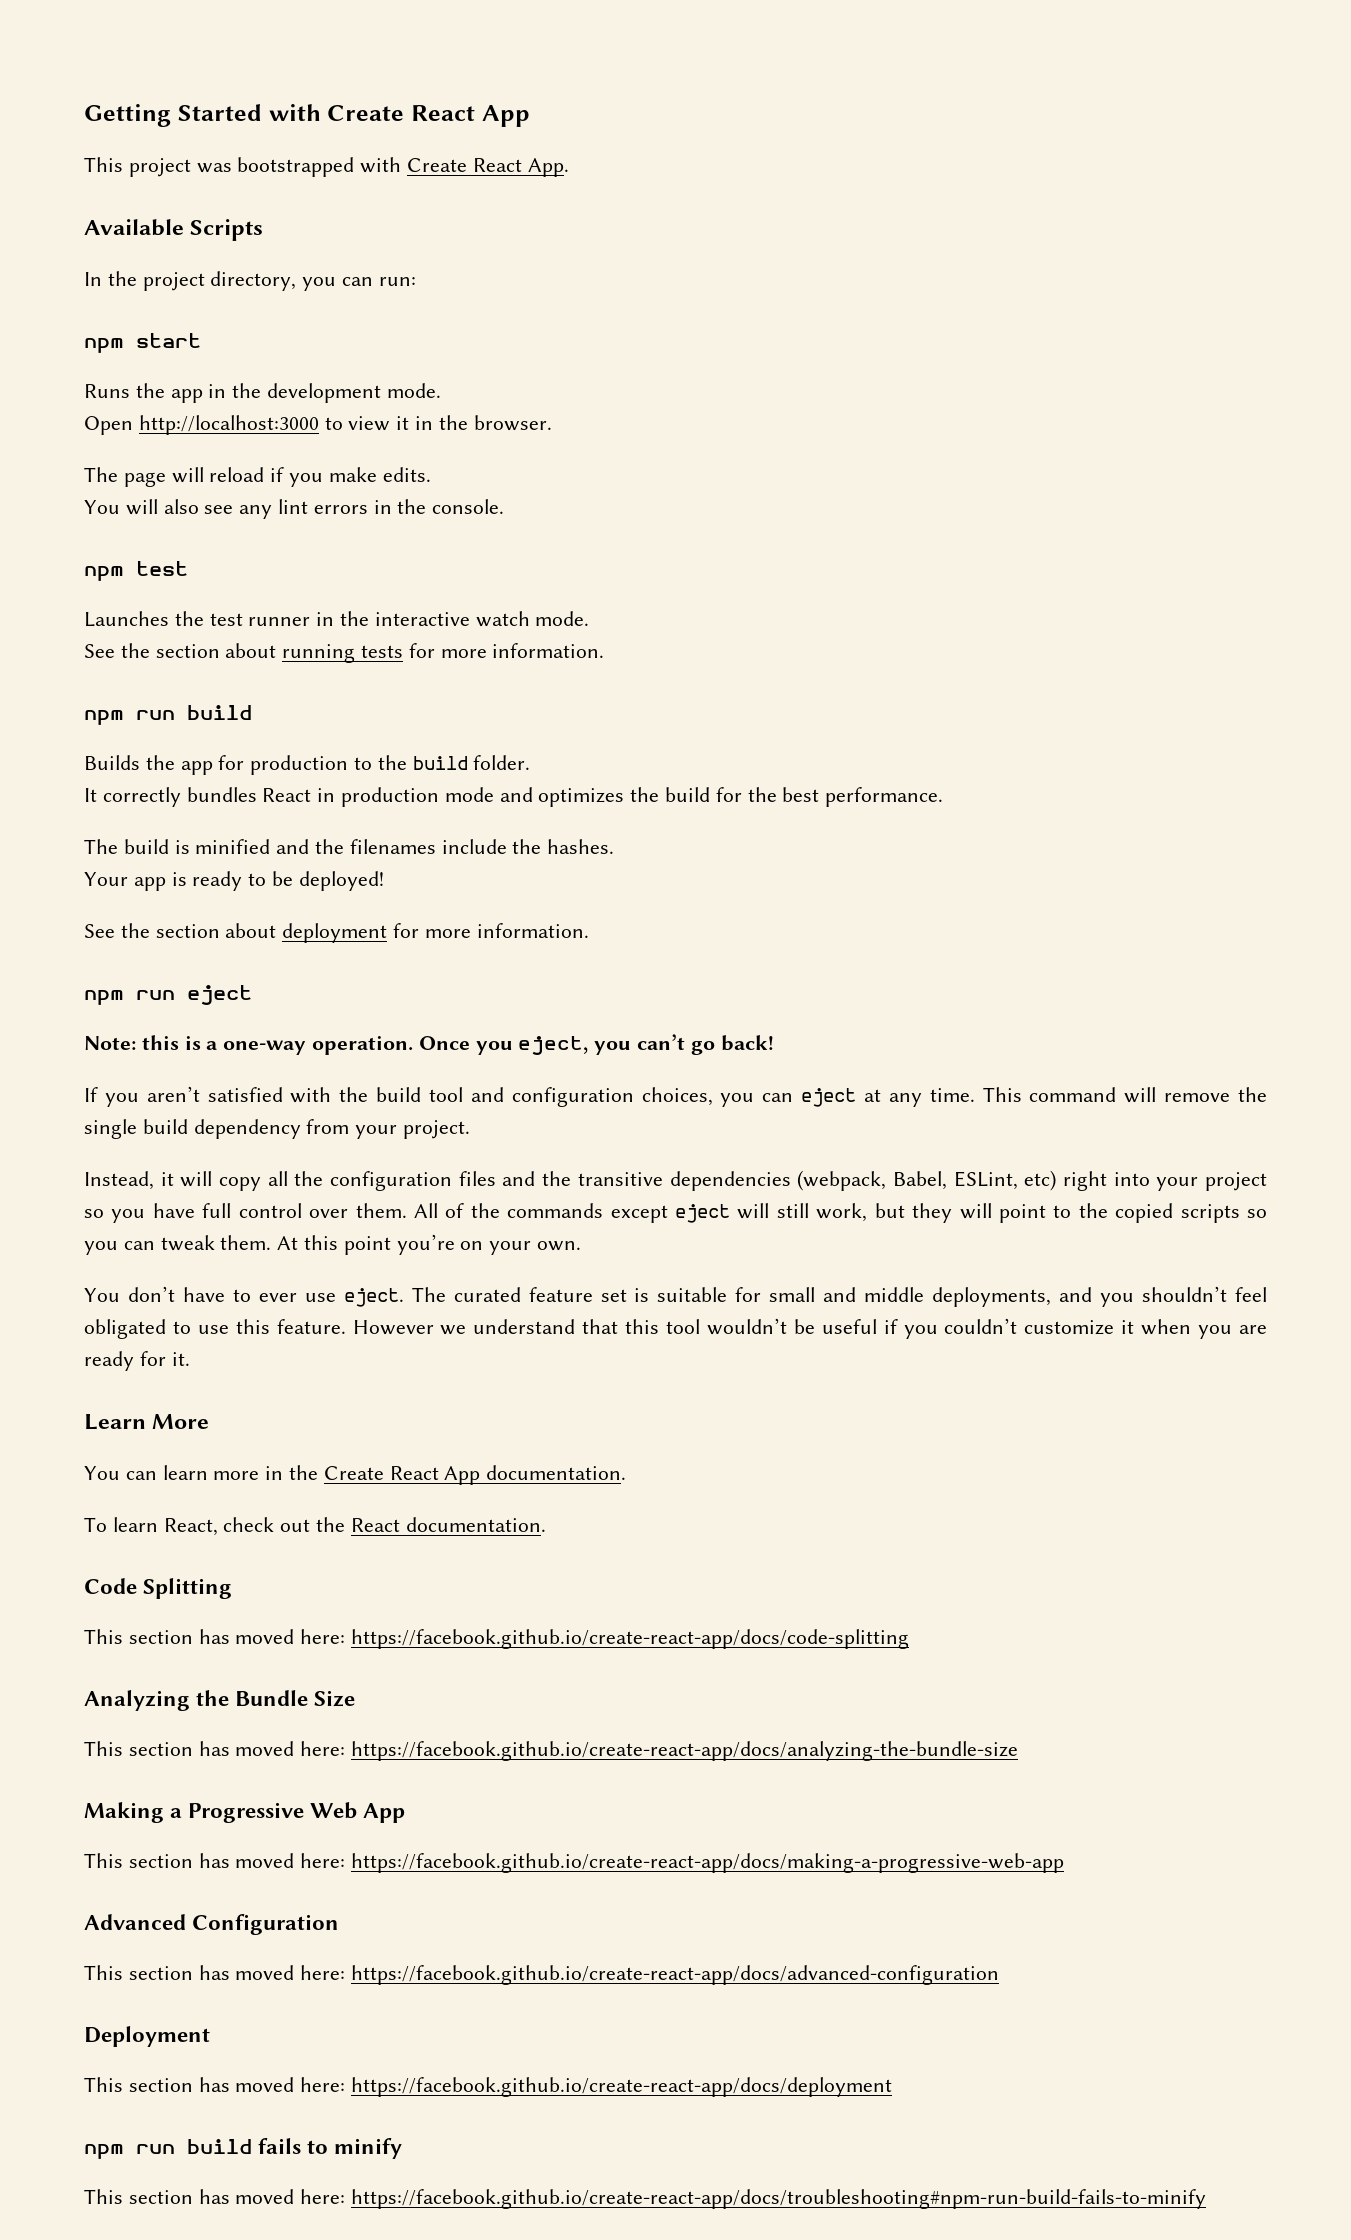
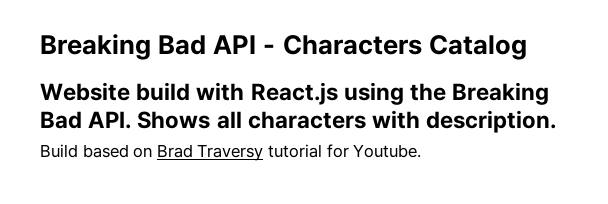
[84,104,530,127] [84,157,569,177] [84,219,264,241] [84,271,416,291] [84,333,201,353] [84,383,441,403] [84,415,552,435] [84,467,431,487] [84,499,505,519] [84,561,188,581] [84,611,590,627] [84,643,605,663] [84,705,252,725] [84,755,531,775] [84,787,944,807] [84,839,615,854] [84,871,384,891] [84,923,589,943] [84,985,252,1005] [84,1034,774,1055] [84,1086,1268,1107] [84,1119,471,1139] [84,1170,1268,1191] [84,1203,1267,1223] [84,1234,582,1255] [84,1286,1268,1307] [84,1318,1268,1339] [84,1351,190,1371] [84,1414,210,1430] [84,1465,627,1485] [84,1517,546,1536] [84,1578,233,1599] [84,1629,910,1649] [84,1690,356,1711] [84,1741,1019,1761] [84,1802,406,1823] [84,1853,1065,1873] [84,1914,340,1935] [84,1965,1000,1985] [84,2026,210,2047] [84,2077,893,2097] [84,2138,403,2159] [84,2189,1207,2209] Getting Started with Create React App // This project was bootstrapped with Create React App. // Available Scripts // In the project directory, you can run: // npm start // Runs the app in the development mode. // Open http://localhost:3000 to view it in the browser. // The page will reload if you make edits. // You will also see any lint errors in the console. // npm test // Launches the test runner in the interactive watch mode. // See the section about running tests for more information. // npm run build // Builds the app for production to the build folder. // It correctly bundles React in production mode and optimizes the build for the best performance. // The build is minified and the filenames include the hashes. // Your app is ready to be deployed! // See the section about deployment for more information. // npm run eject // Note: this is a one-way operation. Once you eject, you can’t go back! // If you aren’t satisfied with the build tool and configuration choices, you can eject at any time. This command will remove the single build dependency from your project. // Instead, it will copy all the configuration files and the transitive dependencies (webpack, Babel, ESLint, etc) right into your project so you have full control over them. All of the commands except eject will still work, but they will point to the copied scripts so you can tweak them. At this point you’re on your own. // You don’t have to ever use eject. The curated feature set is suitable for small and middle deployments, and you shouldn’t feel obligated to use this feature. However we understand that this tool wouldn’t be useful if you couldn’t customize it when you are ready for it. // Learn More // You can learn more in the Create React App documentation. // To learn React, check out the React documentation. // Code Splitting // This section has moved here: https://facebook.github.io/create-react-app/docs/code-splitting // Analyzing the Bundle Size // This section has moved here: https://facebook.github.io/create-react-app/docs/analyzing-the-bundle-size // Making a Progressive Web App // This section has moved here: https://facebook.github.io/create-react-app/docs/making-a-progressive-web-app // Advanced Configuration // This section has moved here: https://facebook.github.io/create-react-app/docs/advanced-configuration // Deployment // This section has moved here: https://facebook.github.io/create-react-app/docs/deployment // npm run build fails to minify // This section has moved here: https://facebook.github.io/create-react-app/docs/troubleshooting#npm-run-build-fails-to-minify -> [40,34,527,60] [40,82,550,105] [40,110,557,133] [40,144,422,161] Breaking Bad API - Characters Catalog // Website build with React.js using the Breaking Bad API. Shows all characters with description. // Build based on Brad Traversy tutorial for Youtube.

